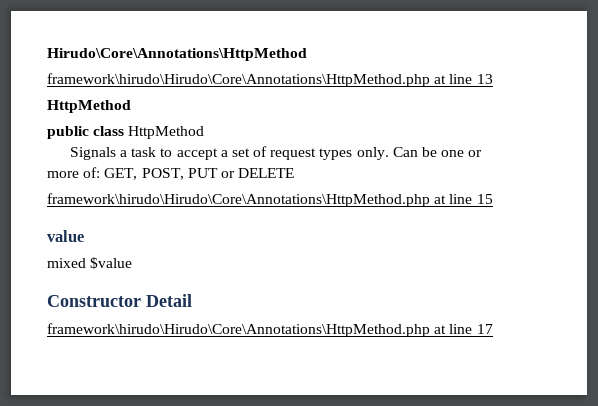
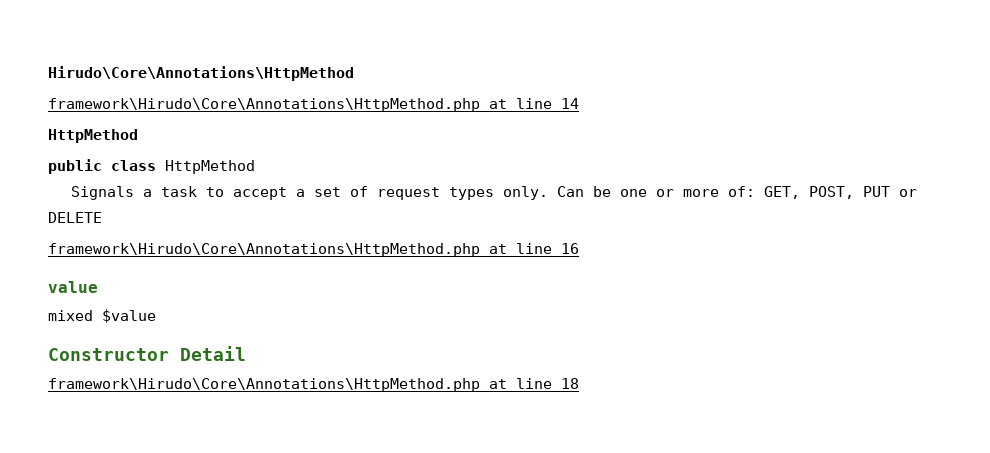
[47,73,493,87] framework\hirudo\Hirudo\Core\Annotations\HttpMethod.php at line 13 -> [48,98,579,112] framework\Hirudo\Core\Annotations\HttpMethod.php at line 14
[47,193,493,207] framework\hirudo\Hirudo\Core\Annotations\HttpMethod.php at line 15 -> [48,243,579,257] framework\Hirudo\Core\Annotations\HttpMethod.php at line 16
[47,323,493,337] framework\hirudo\Hirudo\Core\Annotations\HttpMethod.php at line 17 -> [48,378,579,392] framework\Hirudo\Core\Annotations\HttpMethod.php at line 18

